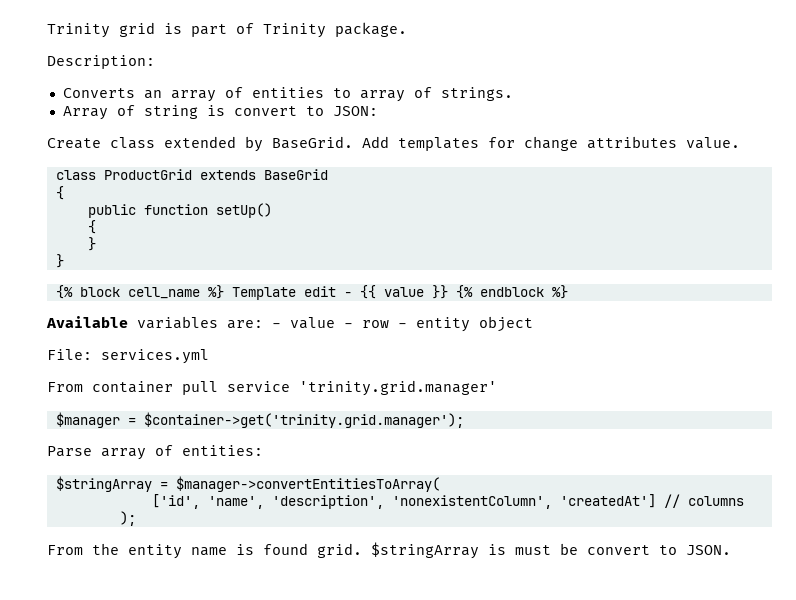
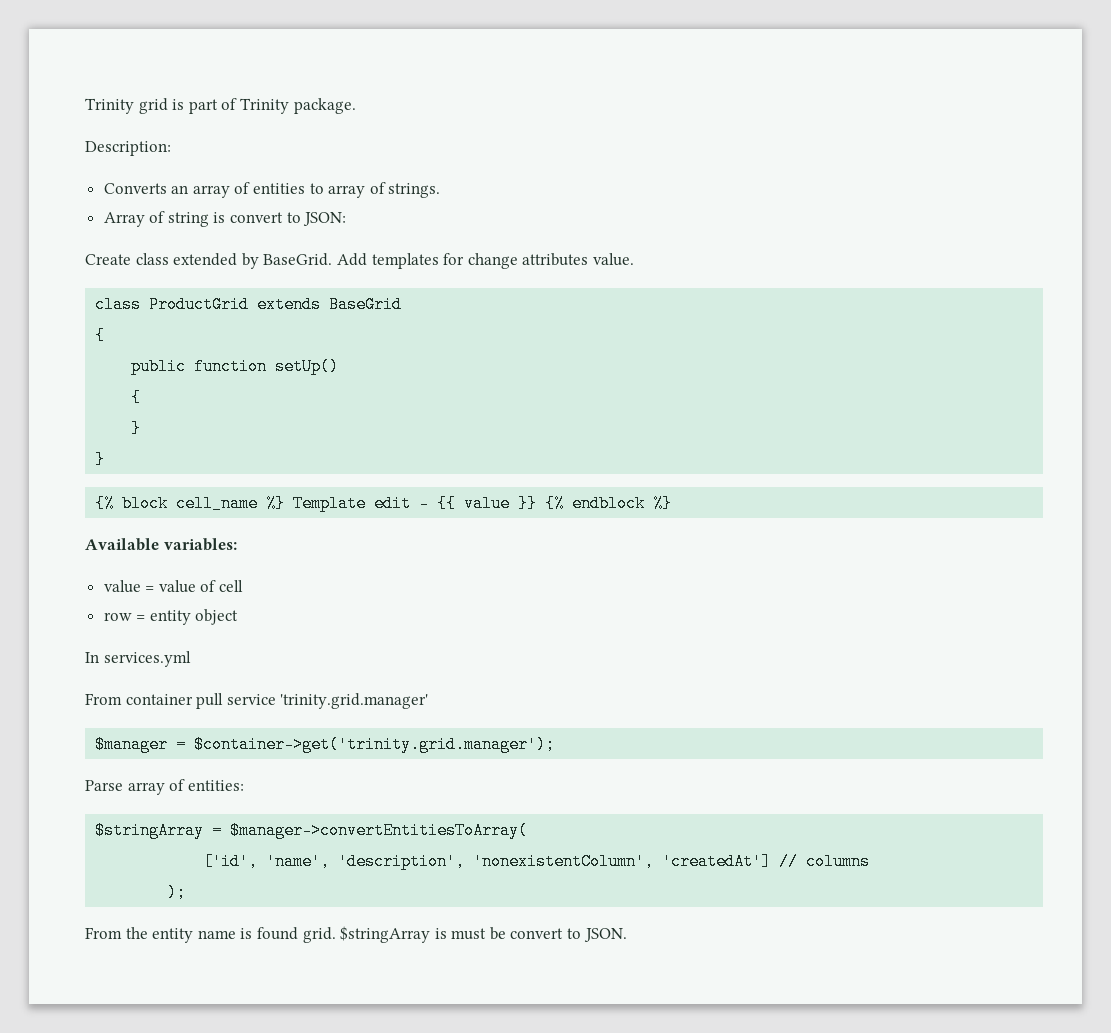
[137,316,407,329] variables are: - value - row - -> [163,538,237,551] [103,580,244,593] [103,612,146,621] variables: // value = value of cell // row =
[47,349,92,360] File: -> [85,652,99,663] In

